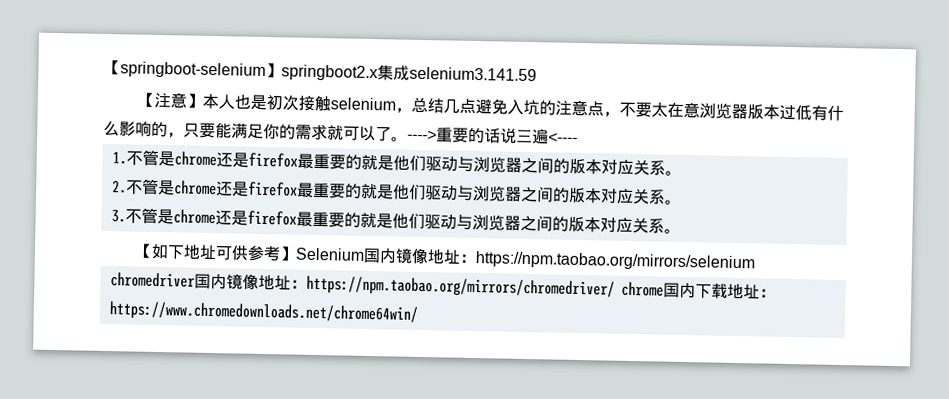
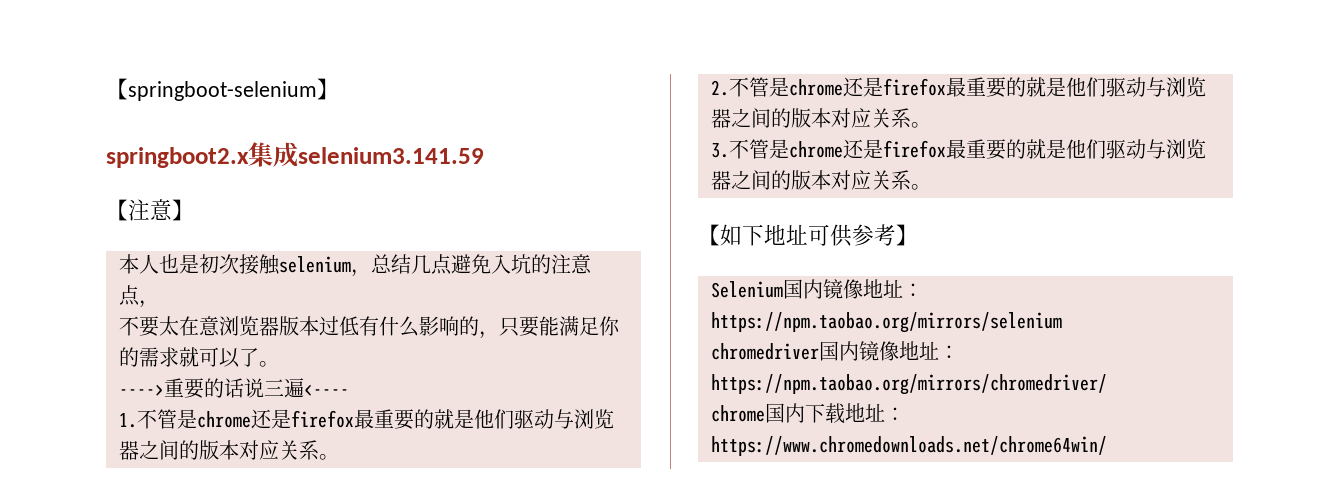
(282, 71) none -> (339, 89) //
(204, 101) none -> (194, 210) //
(621, 114) none -> (159, 304) //
(408, 139) none -> (279, 364) //
(298, 254) none -> (918, 235) //
(615, 287) none -> (1107, 384) //

